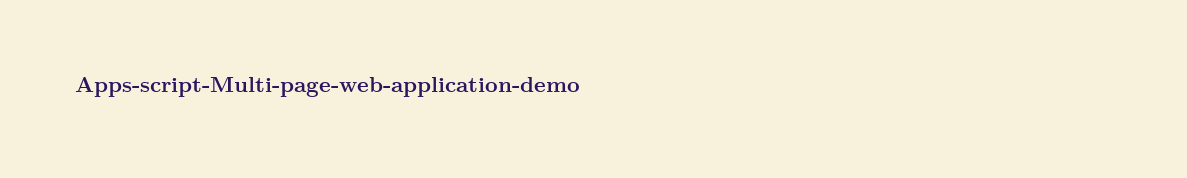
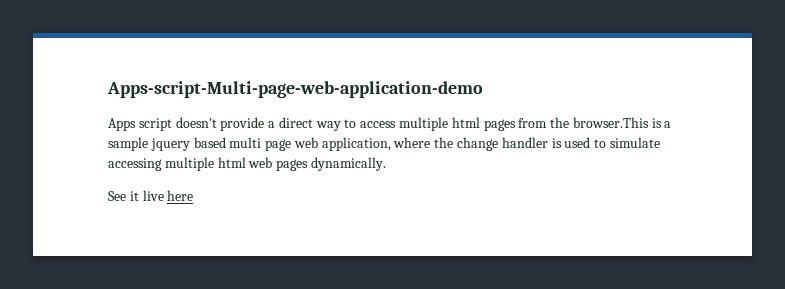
(580, 87) none -> [108,117,672,131] [108,137,660,151] [108,157,386,171] [108,190,194,201] // Apps script doesn't provide a direct way to access multiple html pages from the browser.This is a sample jquery based multi page web application, where the change handler is used to simulate accessing multiple html web pages dynamically. // See it live here

